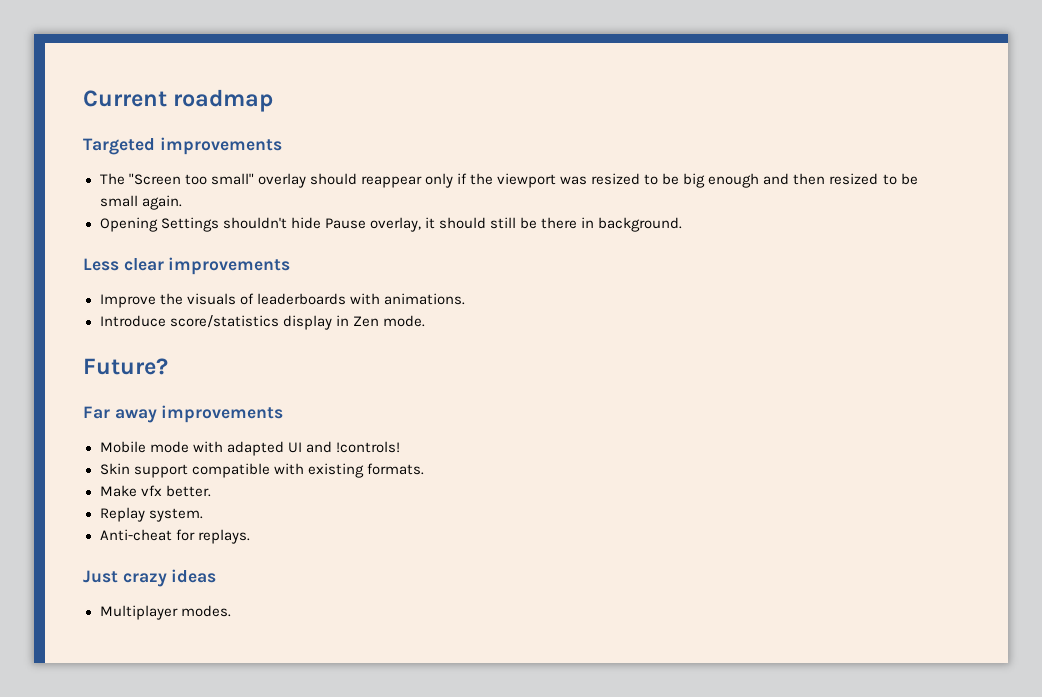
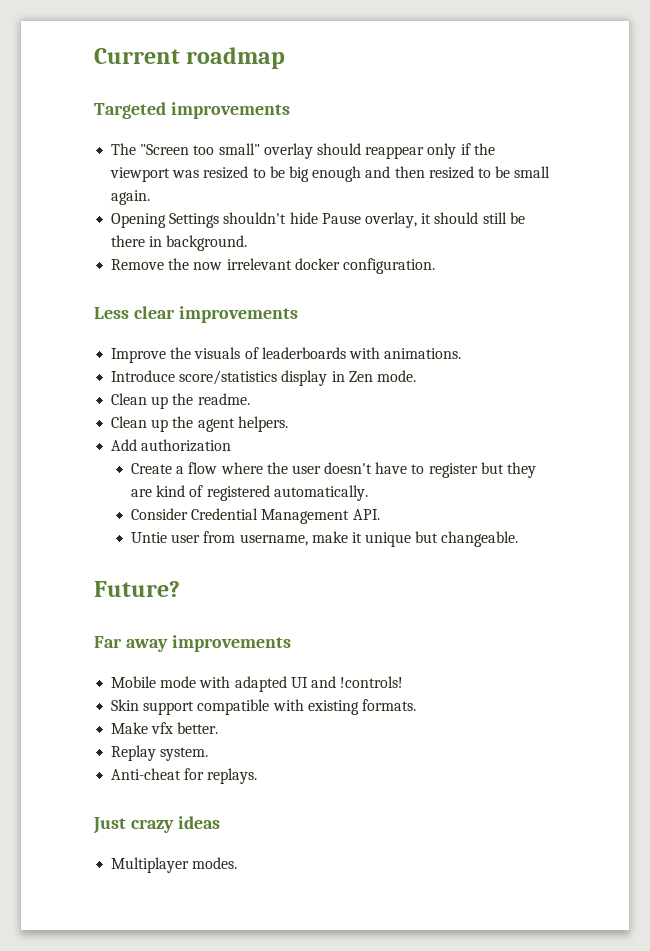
(683, 224) none -> [111,258,435,274] // Remove the now irrelevant docker configuration.
(425, 321) none -> [111,393,250,409] [111,416,288,432] [111,439,232,452] [130,462,537,478] [130,485,368,501] [130,508,380,524] [130,531,519,547] // Clean up the readme. // Clean up the agent helpers. // Add authorization // Create a flow where the user doesn't have to register but they are kind of registered automatically. // Consider Credential Management API. // Untie user from username, make it unique but changeable.

